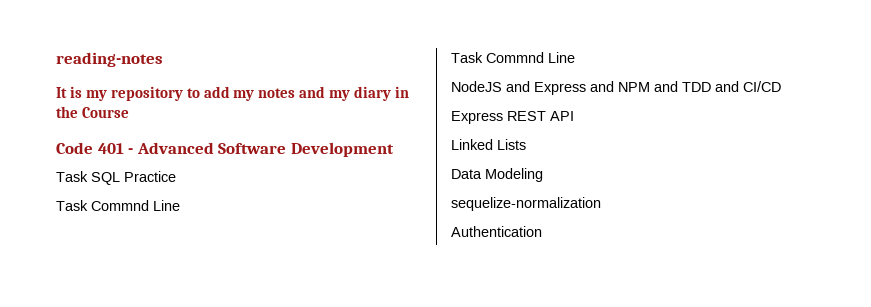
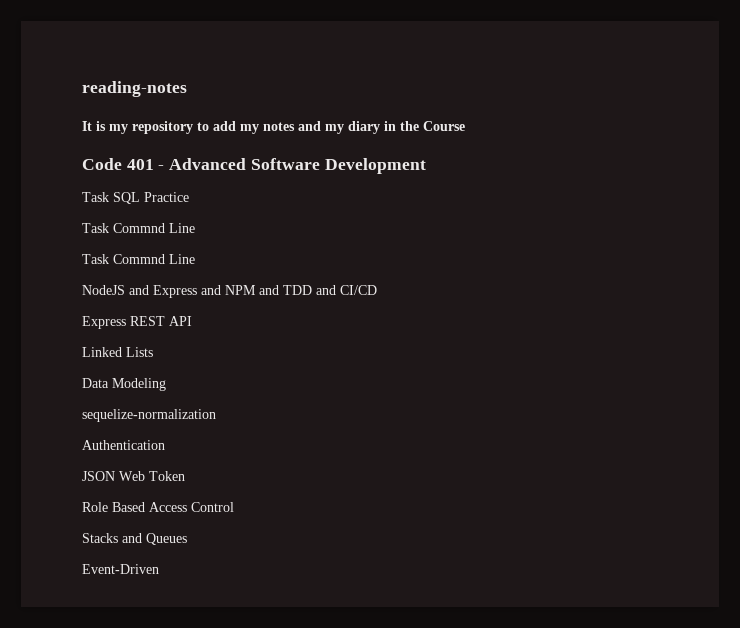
(542, 231) none -> [82,471,185,481] [82,502,234,512] [82,533,187,545] [82,564,159,574] // JSON Web Token // Role Based Access Control // Stacks and Queues // Event-Driven

